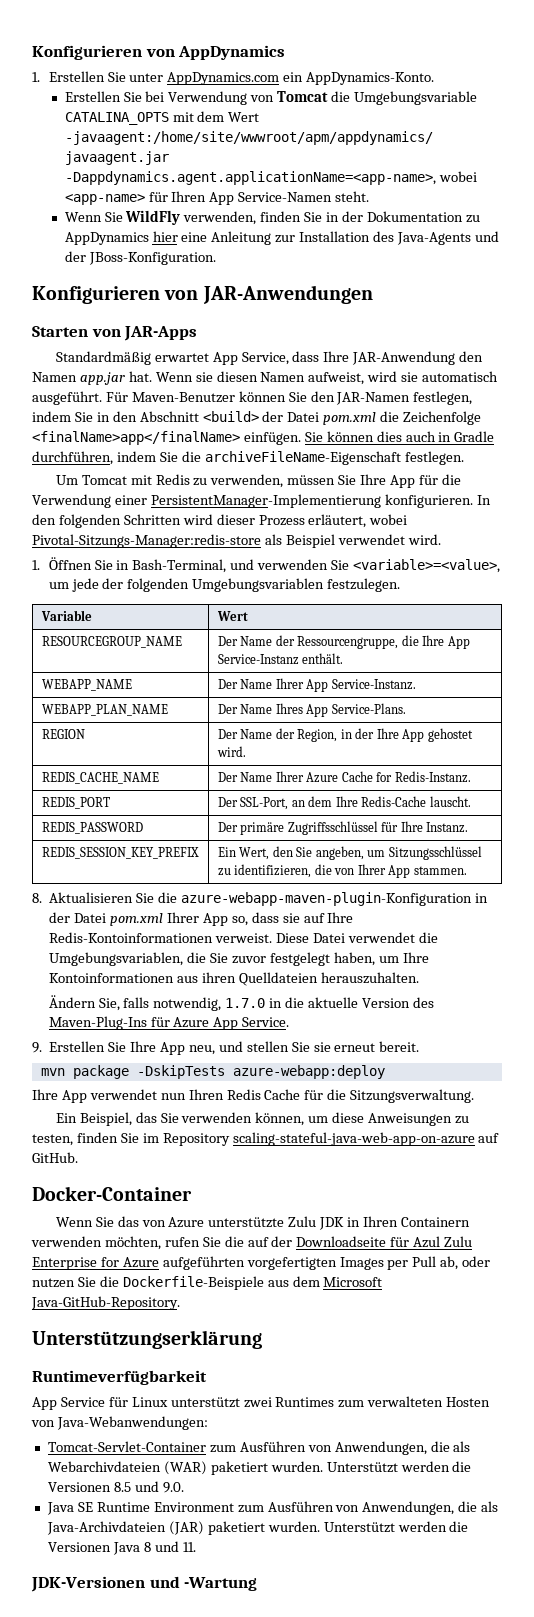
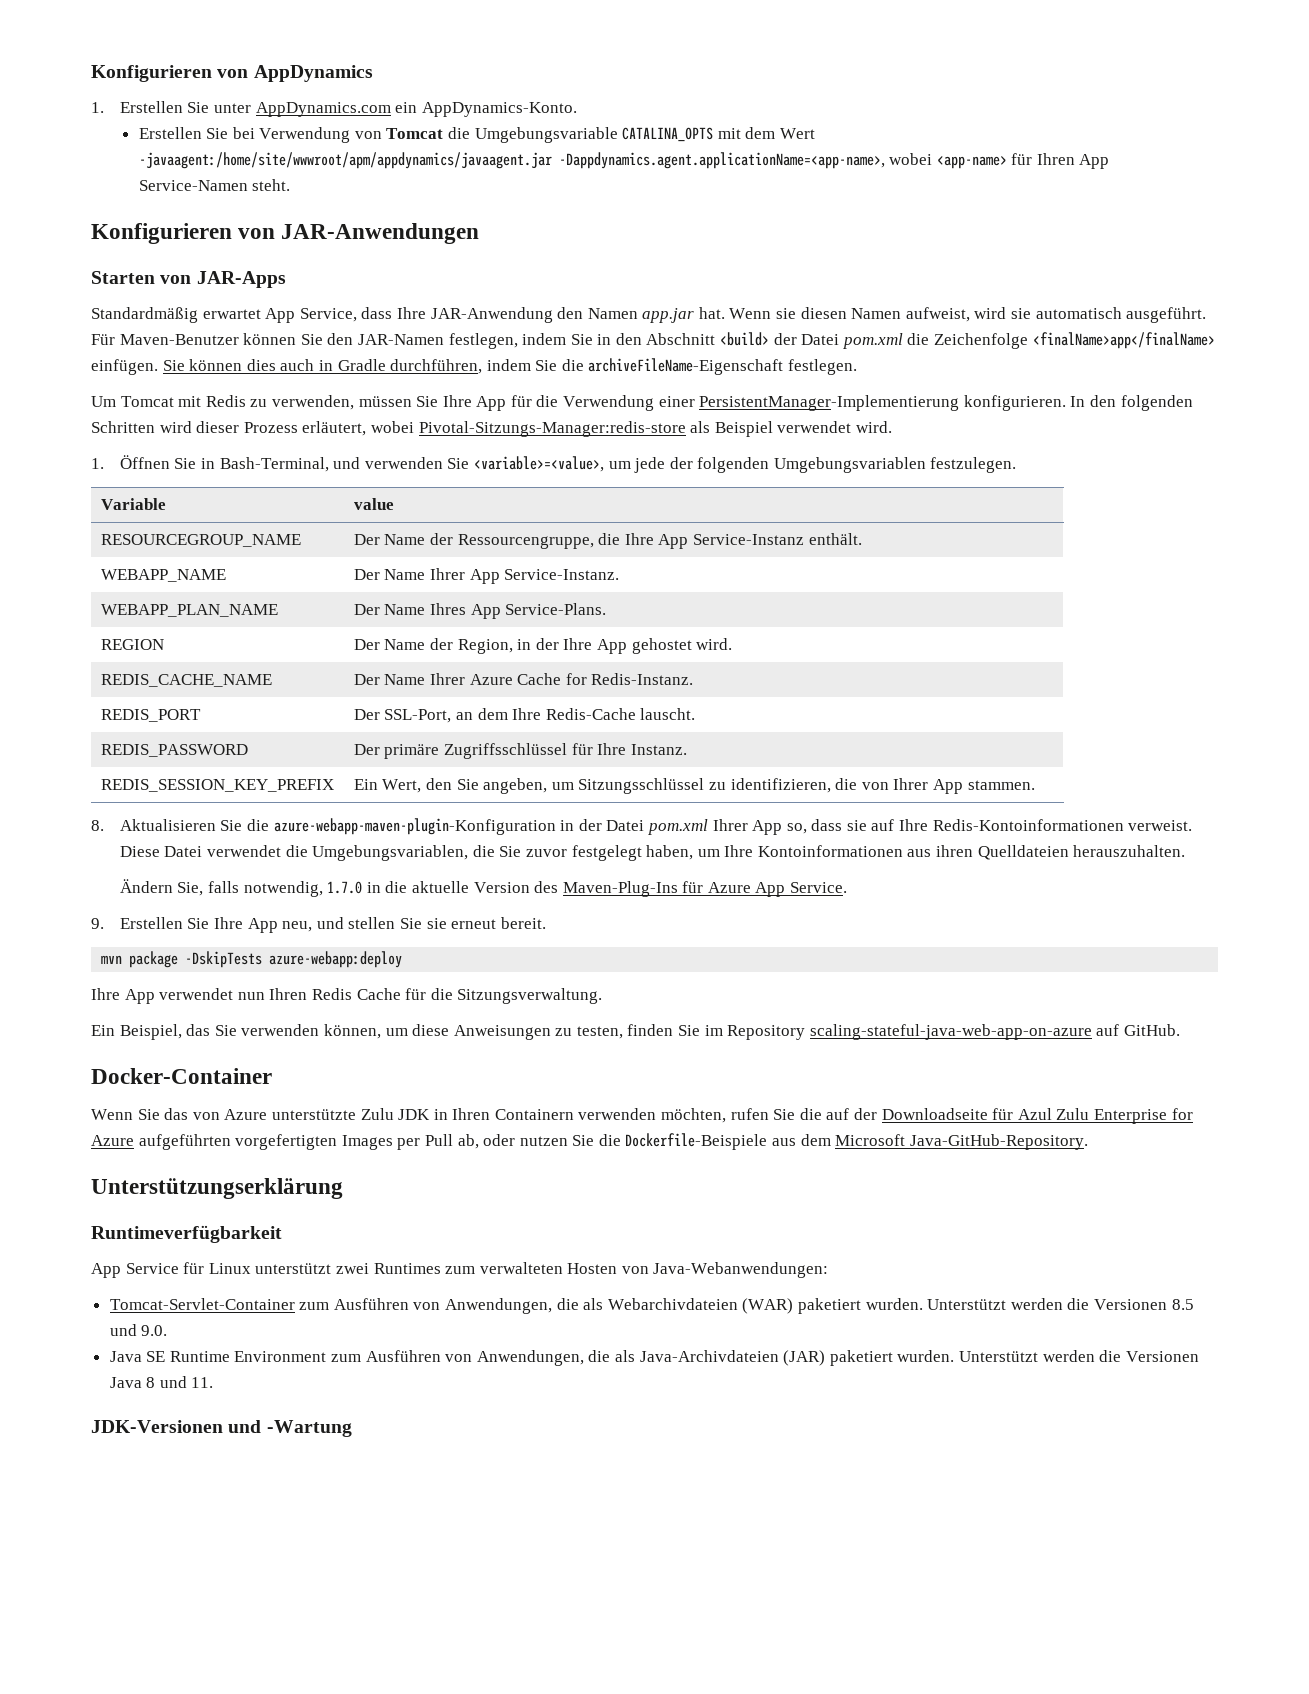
[64,210,480,225] [64,231,499,245] [64,251,216,265] // Wenn Sie WildFly verwenden, finden Sie in der Dokumentation zu AppDynamics hier eine Anleitung zur Installation des Java-Agents und der JBoss-Konfiguration. -> (291, 185) none
[216,611,248,621] Wert -> [353,498,394,510] value

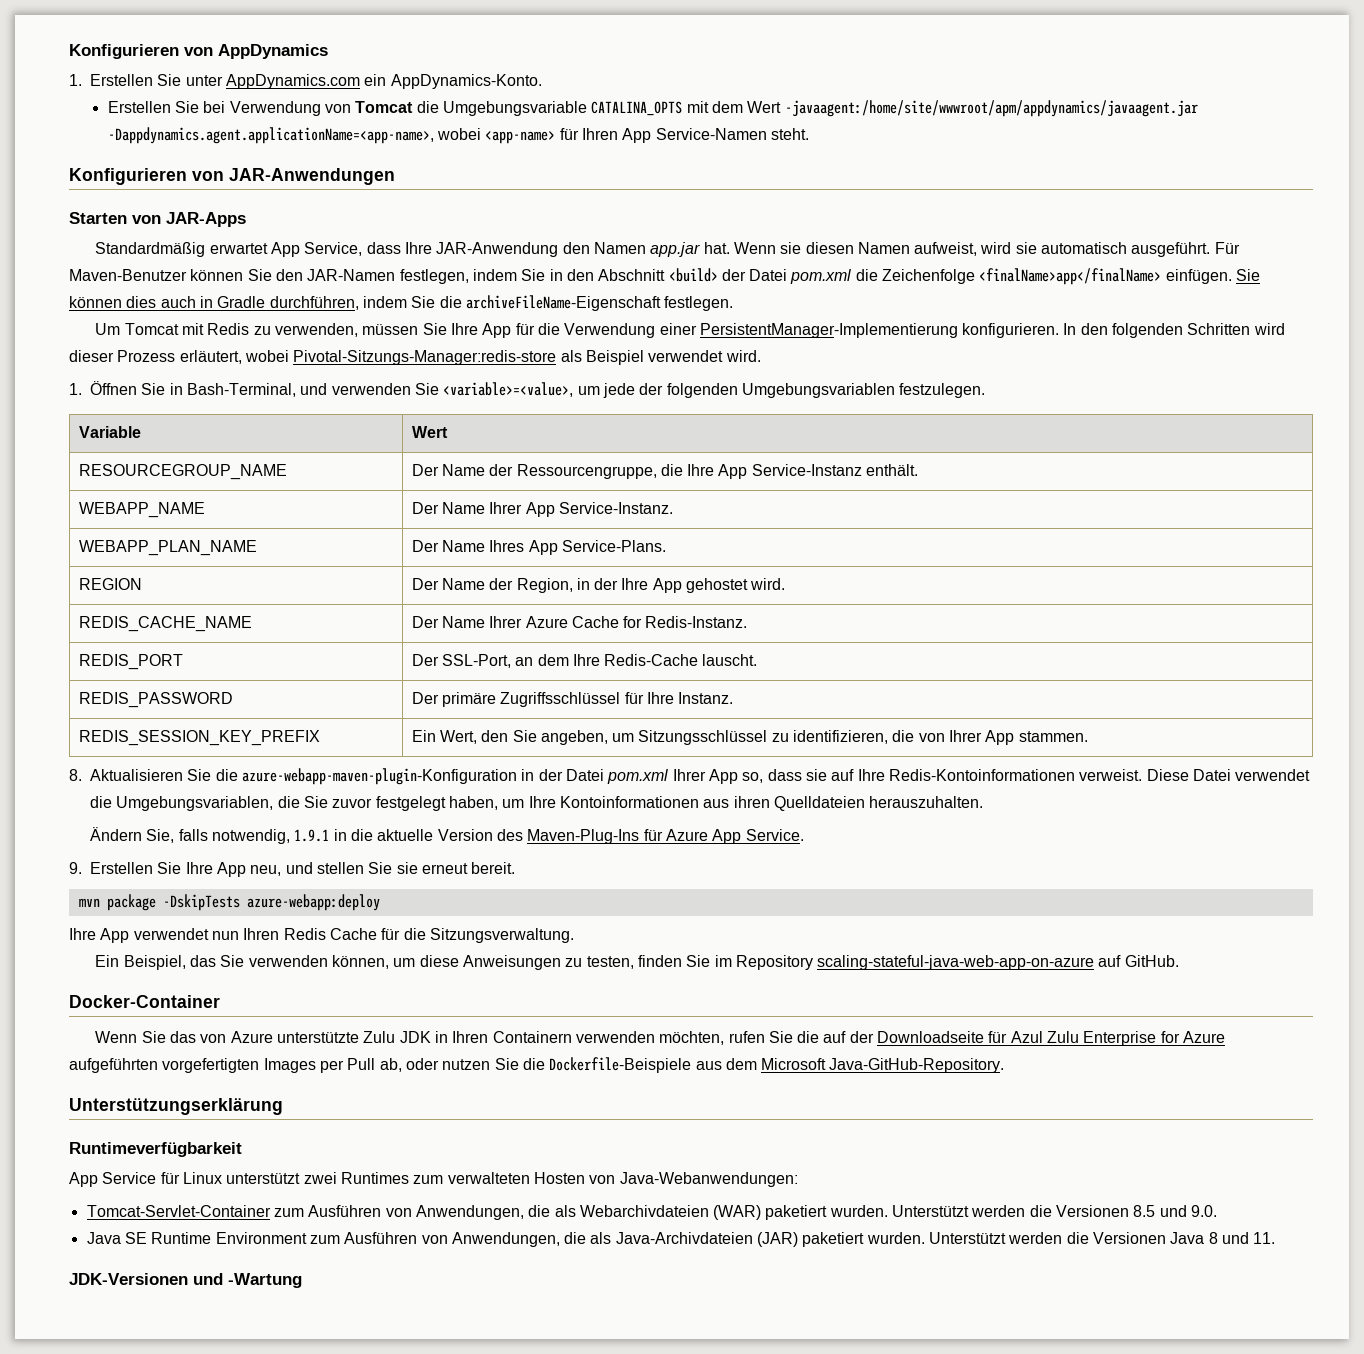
[353,498,394,510] value -> [411,426,448,438] Wert
[327,881,363,894] 1.7.0 -> [294,829,330,842] 1.9.1

